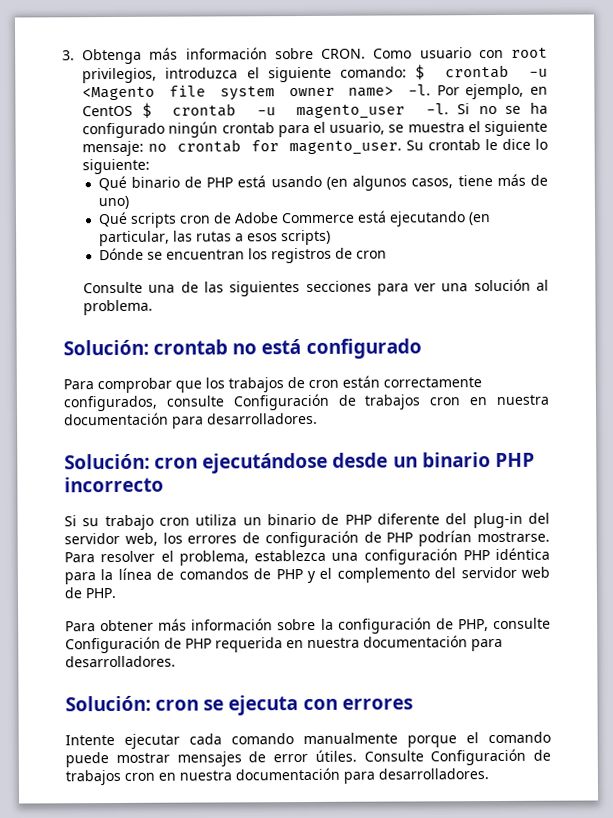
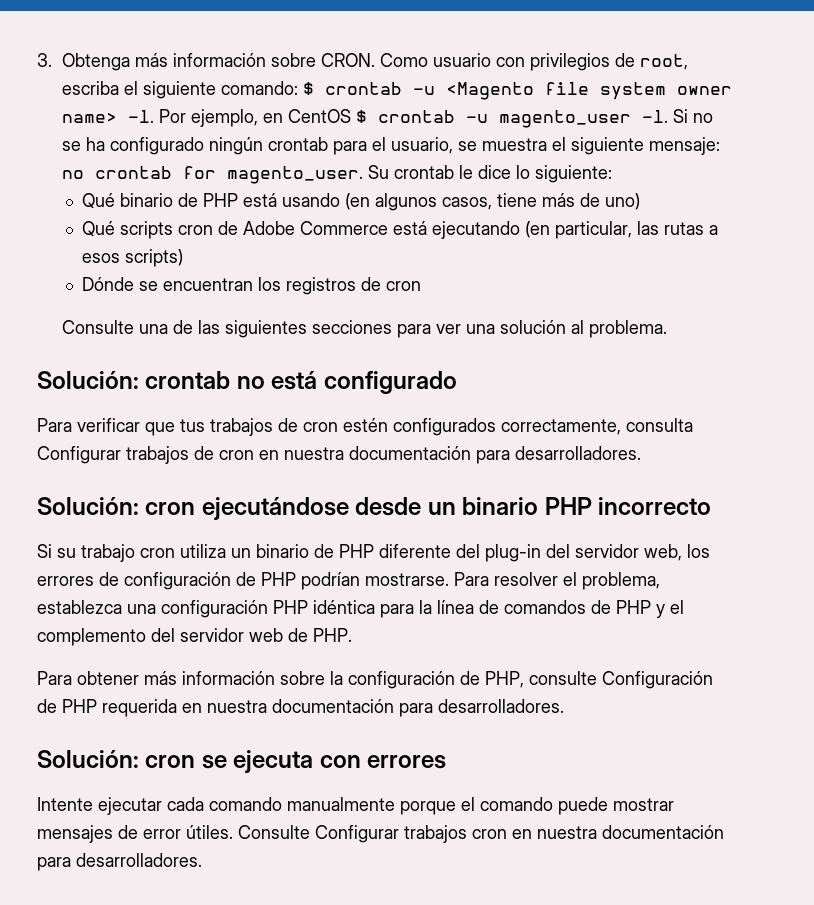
[511,47,549,58] [82,67,239,84] root privilegios, introduzca -> [530,53,689,71] [62,81,120,95] privilegios de root, escriba
[97,375,482,394] [63,393,422,412] comprobar que los trabajos de cron están correctamente configurados, consulte Configuración de trabajos -> [77,418,693,436] [37,446,214,464] verificar que tus trabajos de cron estén configurados correctamente, consulta Configurar trabajos de
[430,748,551,766] Configuración de -> [315,825,399,843] Configurar

